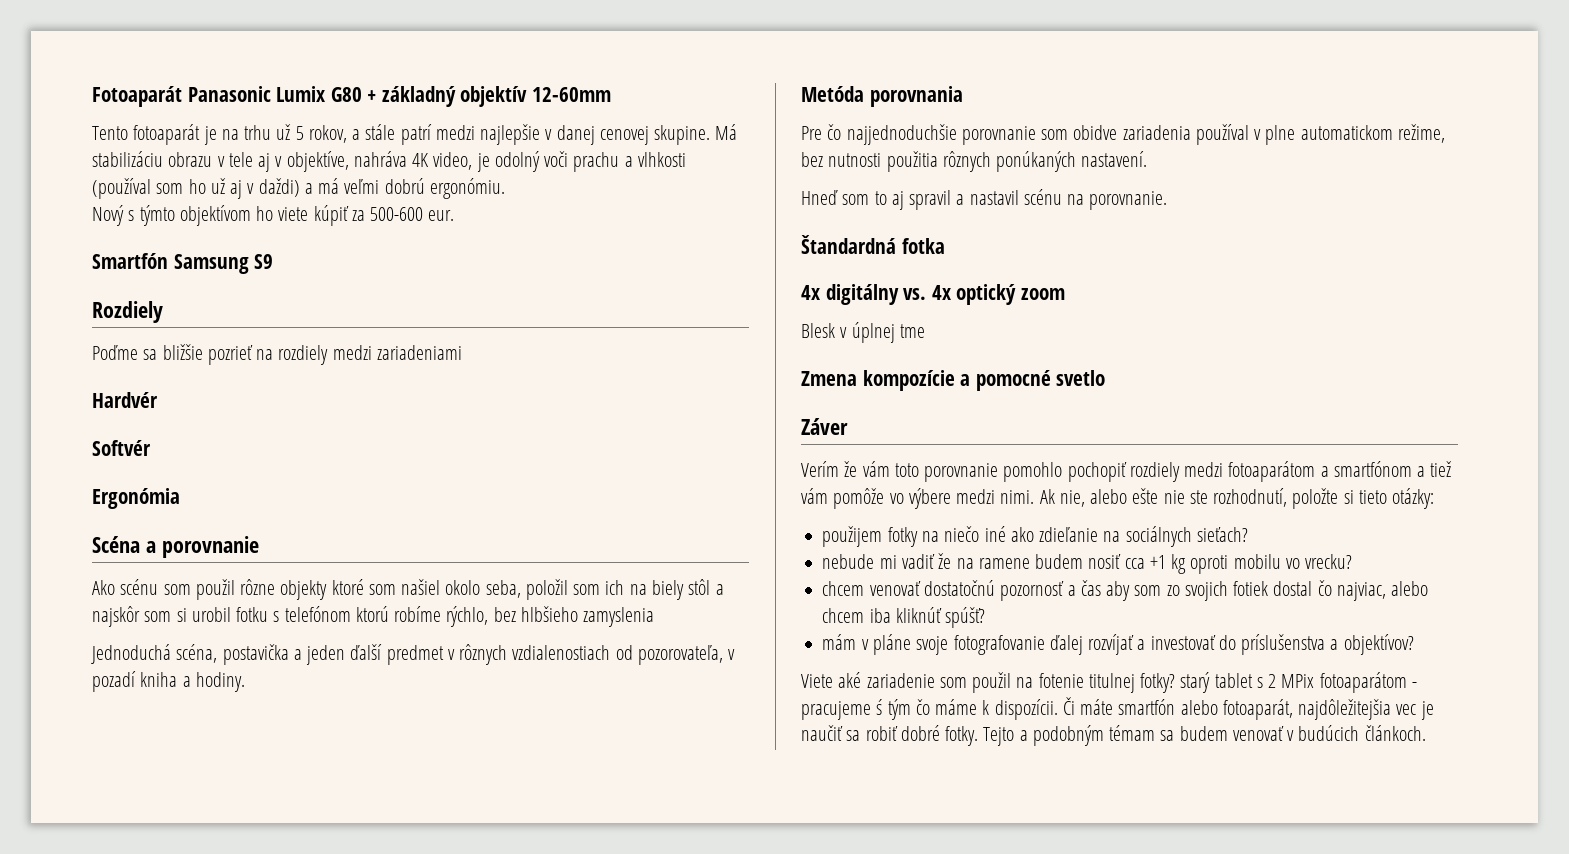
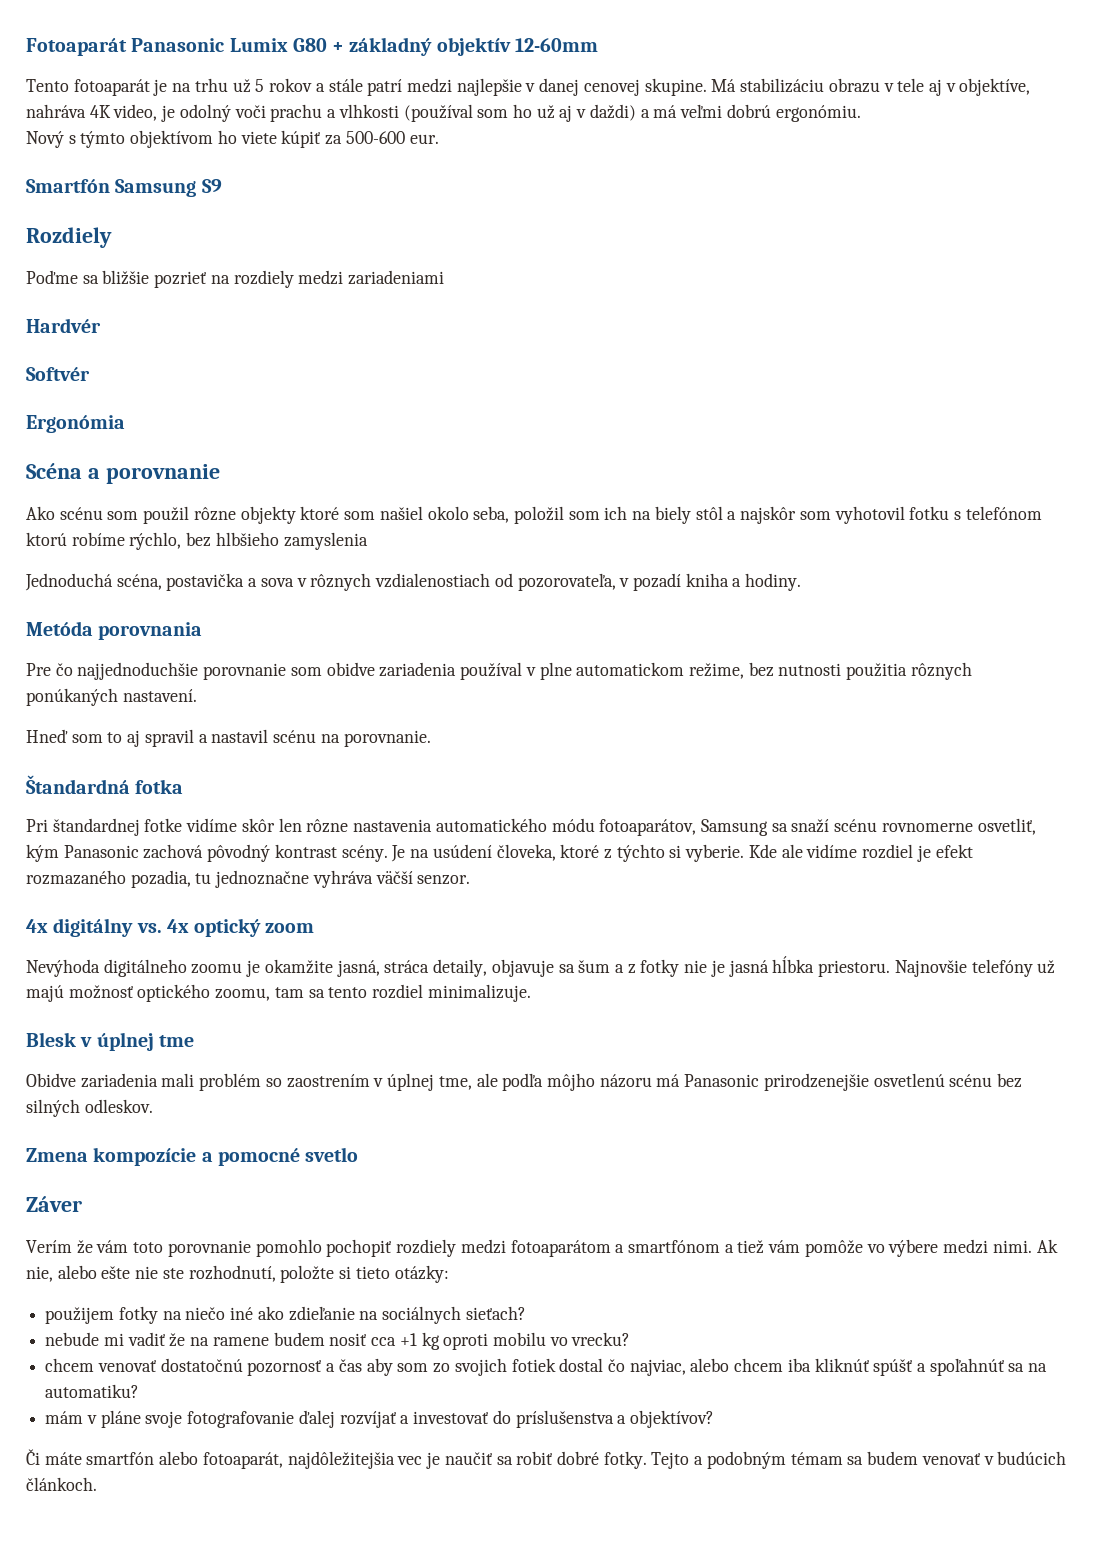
[308,125,347,143] rokov, -> [269,78,313,92] rokov
[176,607,231,622] si urobil -> [834,506,905,524] vyhotovil
[306,644,444,665] jeden ďalší predmet -> [260,578,294,587] sova
(945, 246) none -> [26,818,1036,836] [26,844,973,862] [26,870,471,888] // Pri štandardnej fotke vidíme skôr len rôzne nastavenia automatického módu fotoaparátov, Samsung sa snaží scénu rovnomerne osvetliť, kým Panasonic zachová pôvodný kontrast scény. Je na usúdení človeka, ktoré z týchto si vyberie. Kde ale vidíme rozdiel je efekt rozmazaného pozadia, tu jednoznačne vyhráva väčší senzor.
[801,322,925,343] Blesk v úplnej tme -> [26,956,1056,977] [26,984,531,1002] [26,1032,194,1051] [26,1073,1023,1091] [26,1099,153,1117] Nevýhoda digitálneho zoomu je okamžite jasná, stráca detaily, objavuje sa šum a z fotky nie je jasná hĺbka priestoru. Najnovšie telefóny už majú možnosť optického zoomu, tam sa tento rozdiel minimalizuje. // Blesk v úplnej tme // Obidve zariadenia mali problém so zaostrením v úplnej tme, ale podľa môjho názoru má Panasonic prirodzenejšie osvetlenú scénu bez silných odleskov.
[945,607,986,628] spúšť? -> [873,1358,1048,1376] [45,1384,140,1398] spúšť a spoľahnúť sa na automatiku?
[801,672,1417,693] [801,699,1058,720] Viete aké zariadenie som použil na fotenie titulnej fotky? starý tablet s 2 MPix fotoaparátom - pracujeme ś tým čo máme k dispozícii. -> (714, 1419) none

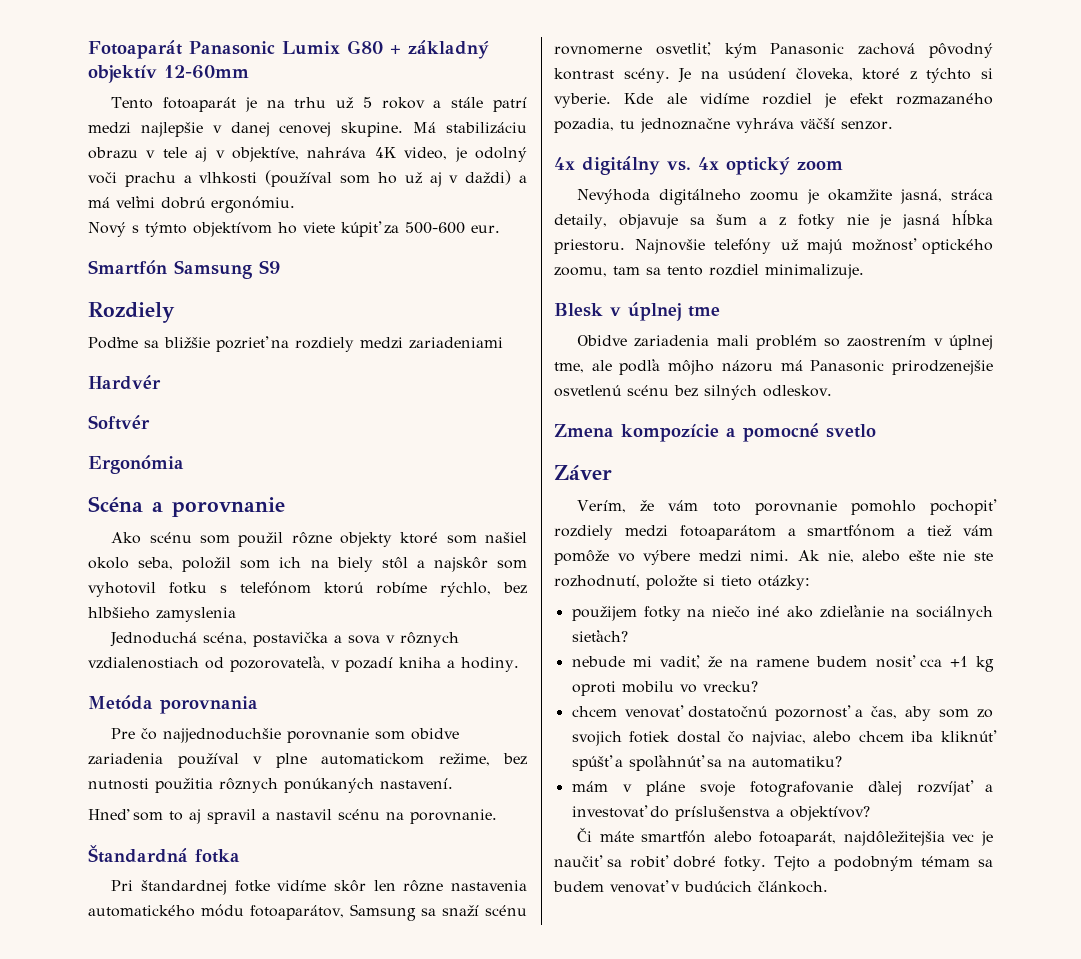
[26,1240,72,1253] Verím -> [577,500,627,513] Verím,
[127,1332,165,1346] vadiť -> [659,655,700,669] vadiť,
[338,1359,362,1372] čas -> [870,706,897,719] čas,

